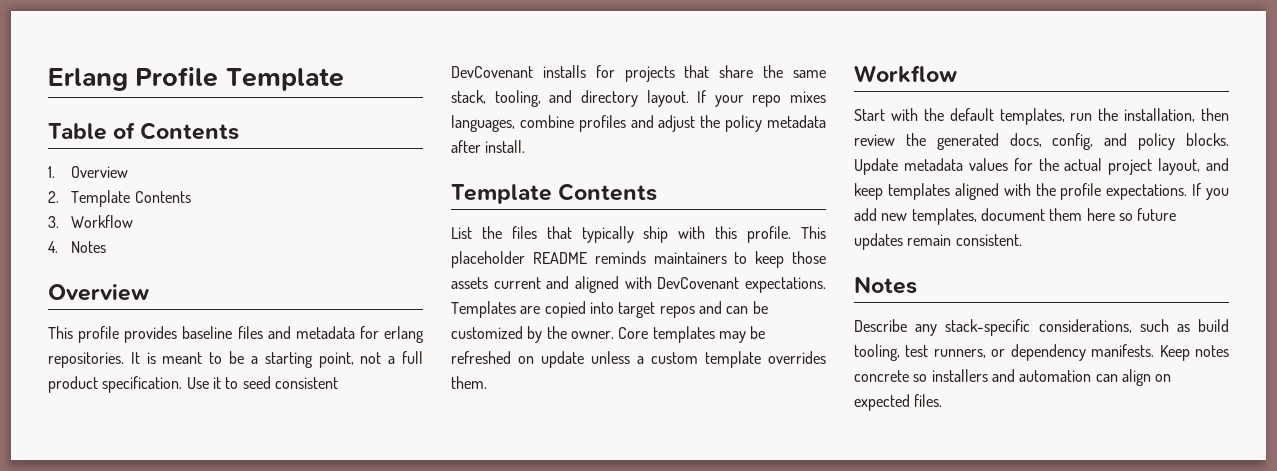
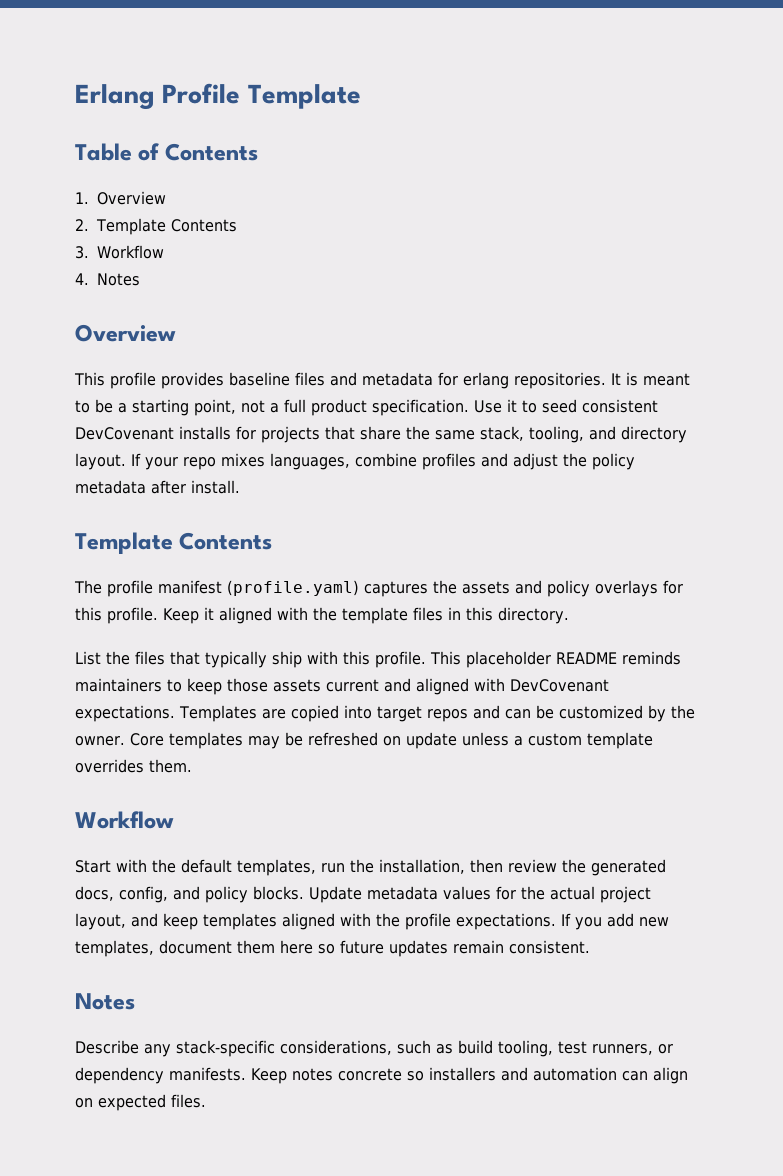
(658, 192) none -> [74,580,683,597] [75,607,569,624] // The profile manifest (profile.yaml) captures the assets and policy overlays for this profile. Keep it aligned with the template files in this directory.

